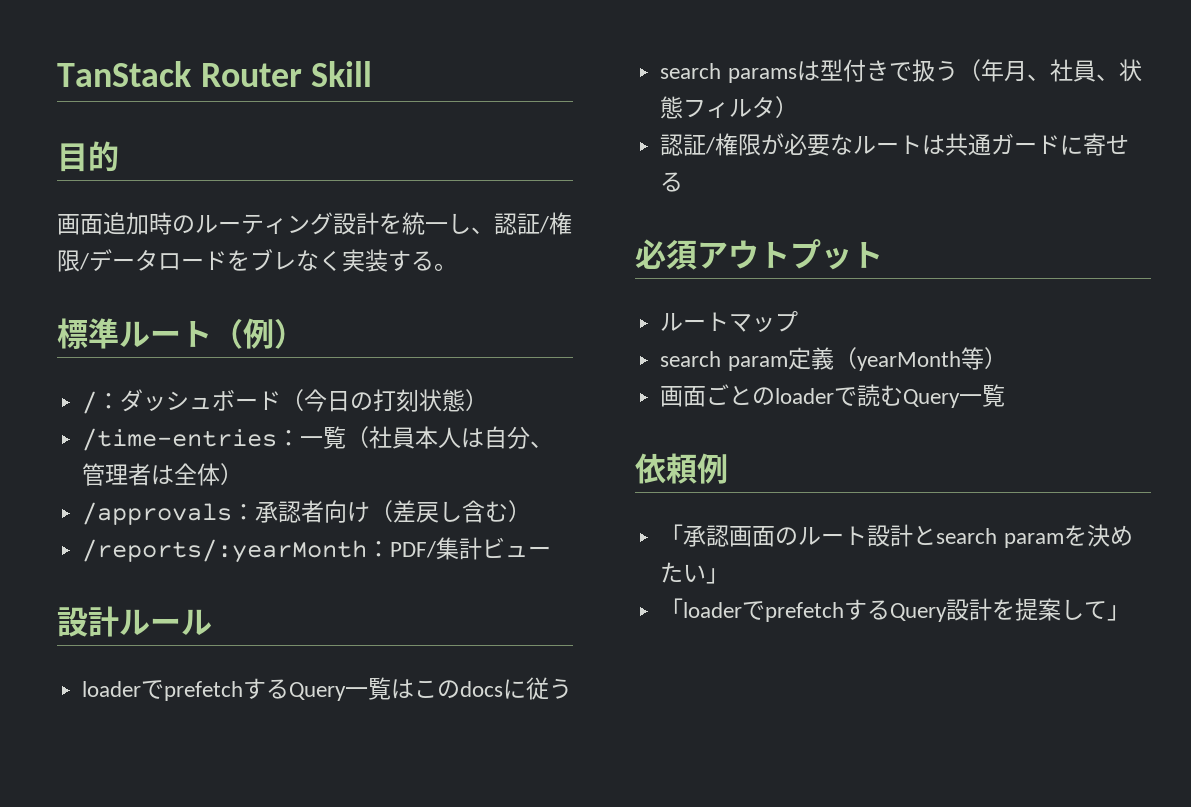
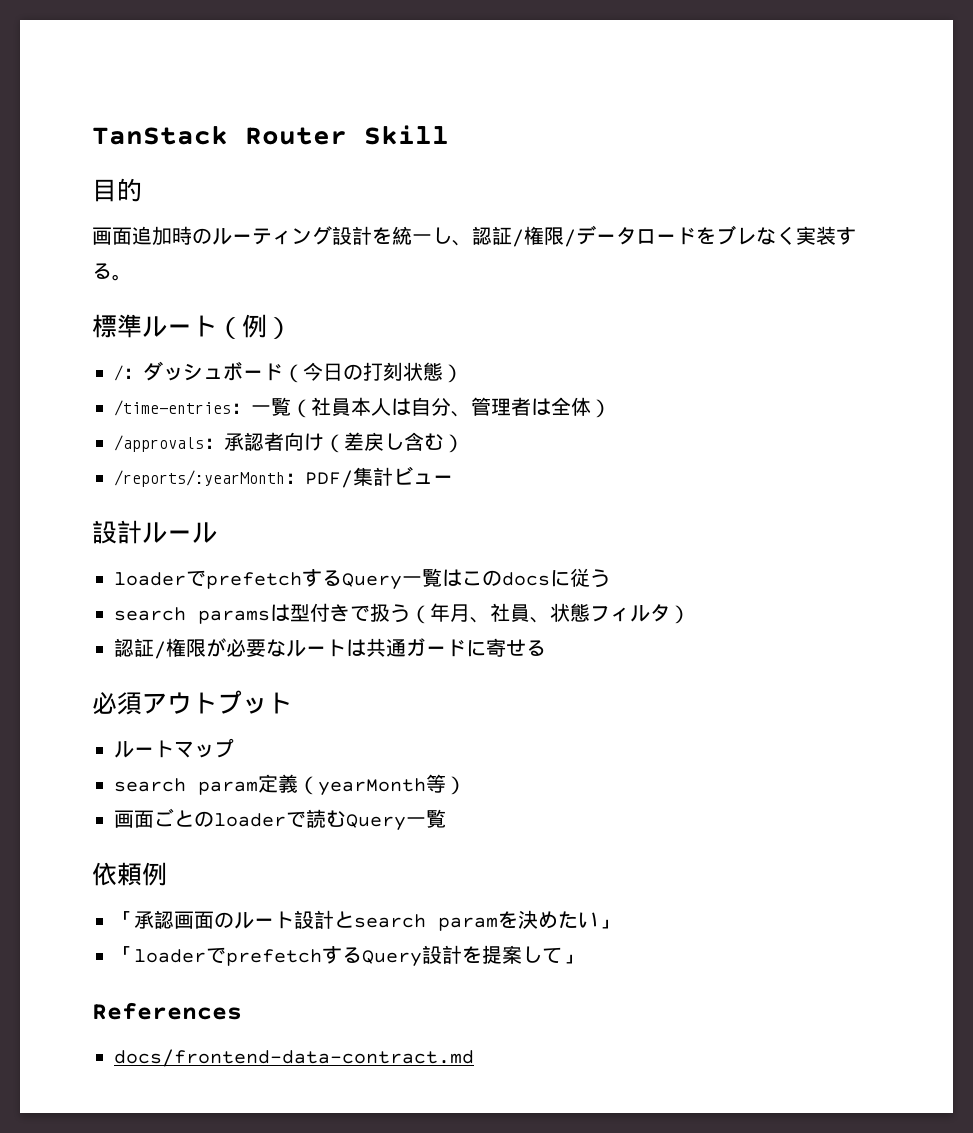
(1131, 613) none -> [92,1002,242,1020] [114,1049,474,1067] // References // docs/frontend-data-contract.md

